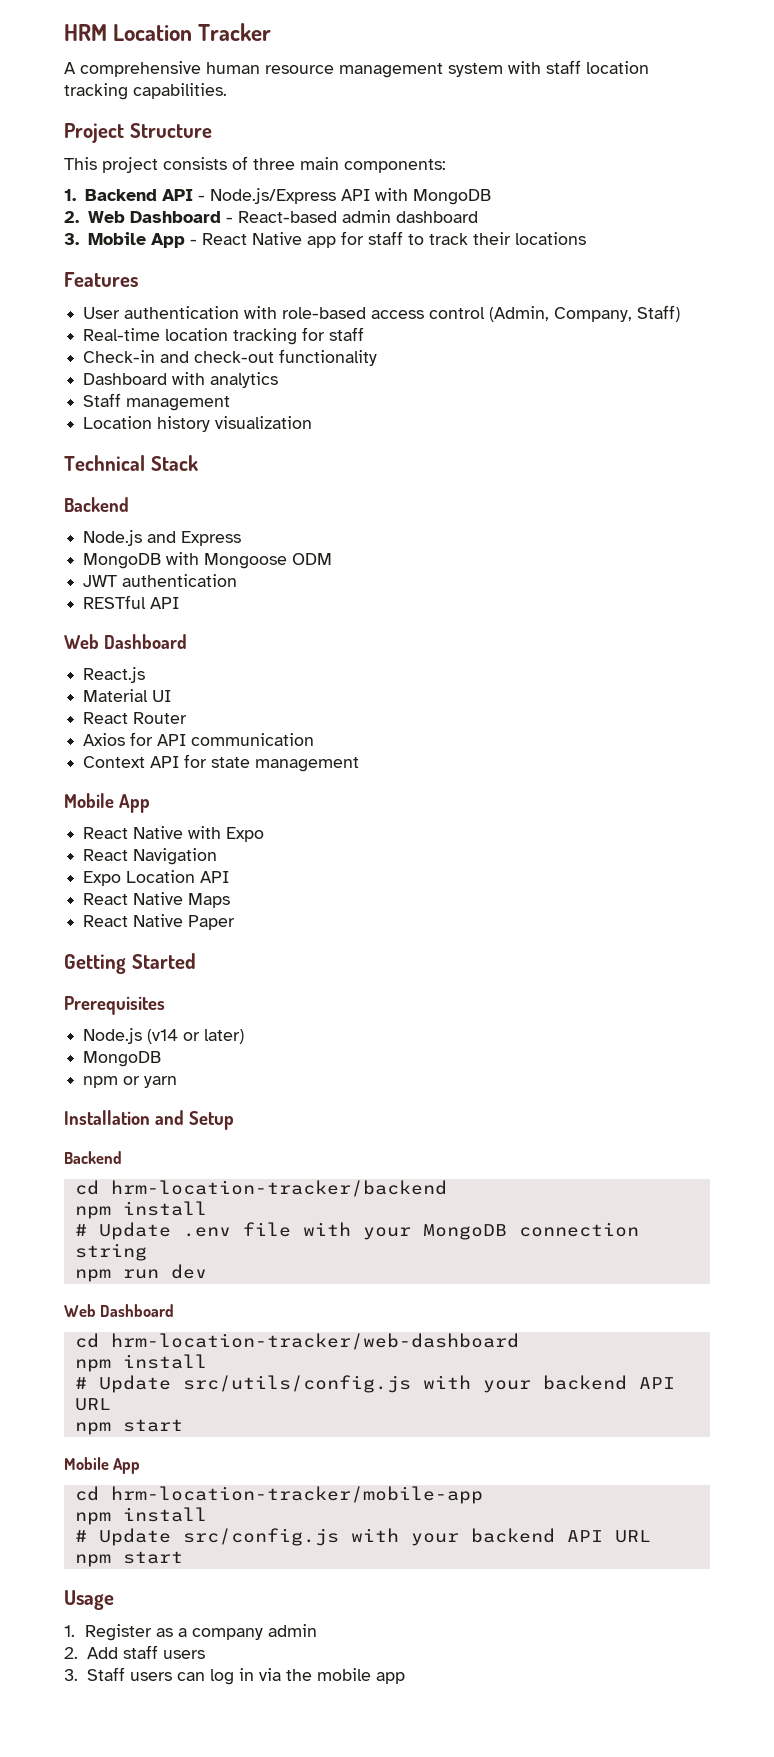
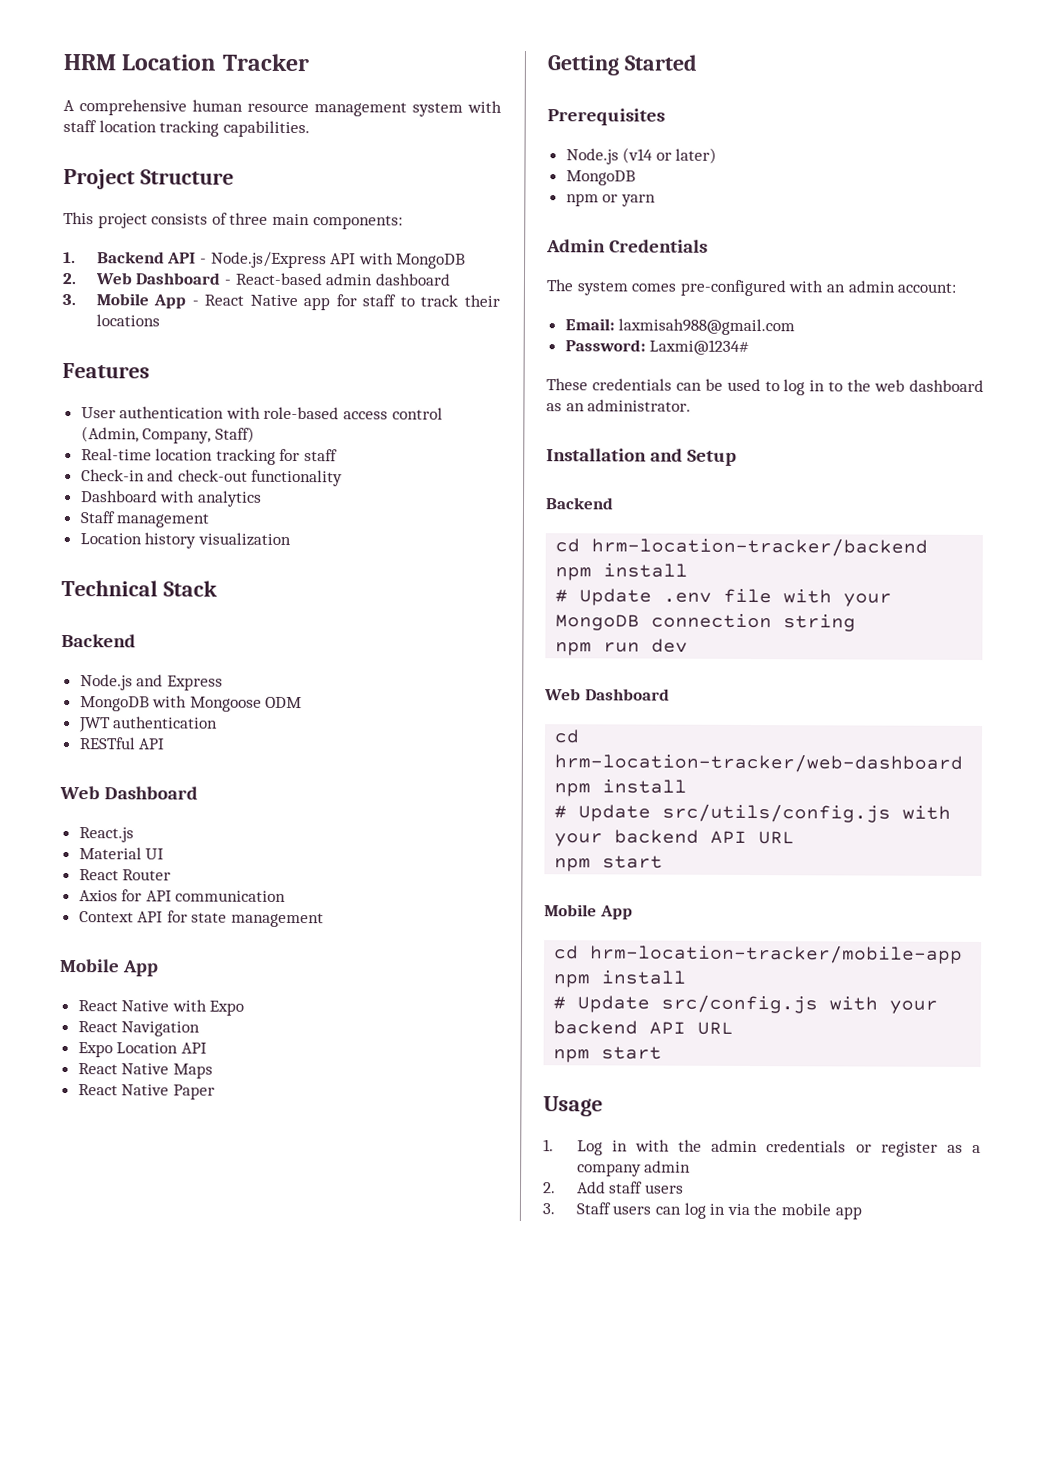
(178, 1082) none -> [546,239,709,253] [546,279,957,297] [564,318,796,336] [564,339,751,355] [546,378,985,396] [546,399,692,412] // Admin Credentials // The system comes pre-configured with an admin account: // Email: laxmisah988@gmail.com // Password: Laxmi@1234# // These credentials can be used to log in to the web dashboard as an administrator.
[84,1624,152,1641] Register -> [576,1139,938,1157] Log in with the admin credentials or register

